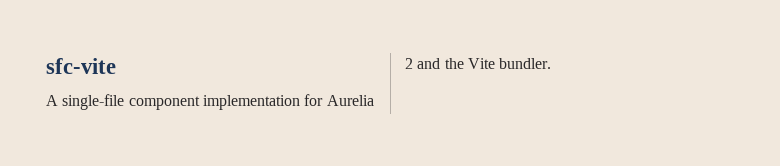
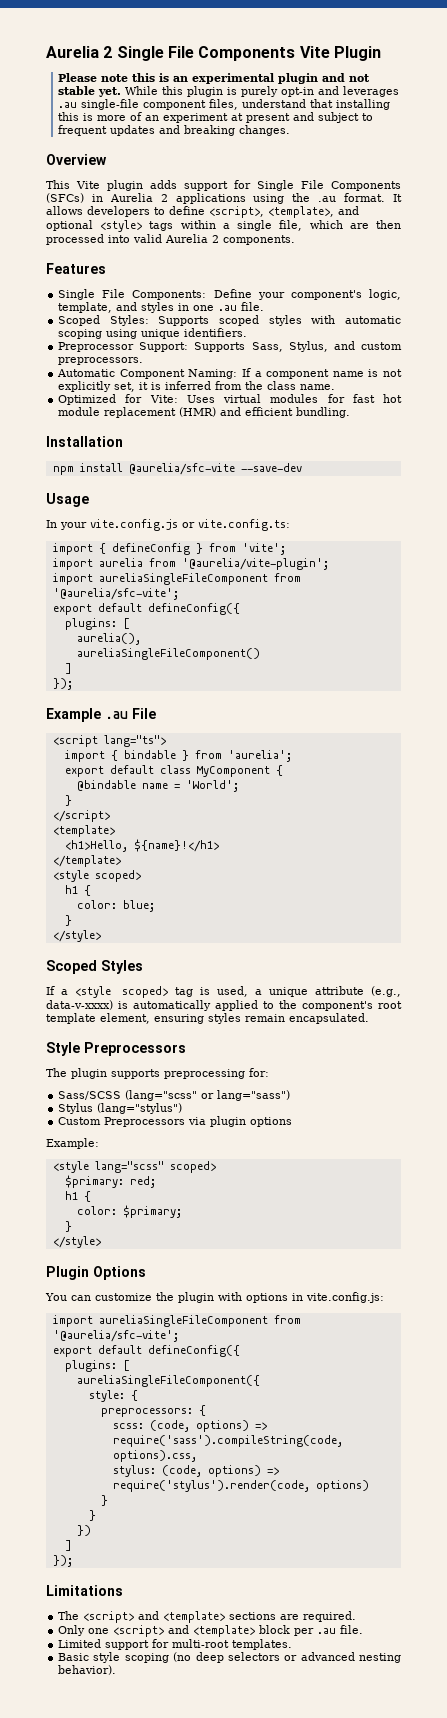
[46,58,116,74] [46,94,374,110] [405,58,552,69] sfc-vite // A single-file component implementation for Aurelia 2 and the Vite bundler. -> [46,46,381,61] [58,73,371,84] [58,86,400,97] [58,99,391,110] [58,112,374,123] [58,125,291,136] [46,154,107,165] [46,180,401,191] [46,193,403,204] [46,206,359,218] [46,220,402,232] [46,234,295,245] [46,263,106,274] [58,289,401,300] [58,302,265,313] [58,315,401,326] [58,328,248,339] [58,341,402,352] [58,357,144,365] [57,368,403,379] [58,381,336,392] [58,394,403,405] [58,407,351,418] [46,436,123,447] [52,463,302,475] [46,493,89,507] [46,519,290,531] [52,543,286,555] [52,558,329,570] [52,573,301,585] [52,588,179,600] [52,603,240,615] [64,618,130,630] [76,633,141,645] [76,648,260,660] [64,663,72,674] [52,678,73,690] [46,708,156,722] [52,735,166,747] [64,750,292,762] [64,765,283,777] [76,780,239,792] [64,795,72,806] [52,810,110,822] [52,825,115,837] [64,839,219,852] [52,855,121,867] [52,870,141,882] [64,885,91,896] [76,900,155,912] [64,915,72,926] [52,930,101,942] [46,960,143,974] [46,986,401,998] [46,1000,402,1011] [46,1013,369,1024] [46,1042,186,1056] [46,1068,269,1079] [58,1090,291,1101] [58,1103,183,1114] [58,1116,293,1127] [46,1138,99,1149] [52,1161,216,1173] [64,1175,156,1188] [64,1191,91,1202] [76,1205,182,1218] [64,1221,72,1232] [52,1236,101,1248] [46,1266,146,1280] [45,1292,384,1303] [52,1315,301,1327] [52,1330,179,1342] [52,1345,240,1357] [64,1360,130,1372] [76,1375,260,1387] [88,1390,138,1402] [100,1405,206,1417] [112,1420,267,1432] [112,1435,343,1447] [112,1450,197,1462] [112,1465,279,1477] [112,1480,369,1492] [100,1495,108,1506] [88,1510,96,1521] [76,1525,91,1536] [64,1540,72,1551] [52,1555,73,1567] [46,1585,123,1596] [58,1611,357,1623] [58,1625,364,1637] [58,1639,293,1650] [58,1652,402,1663] [58,1665,117,1675] Aurelia 2 Single File Components Vite Plugin // Please note this is an experimental plugin and not stable yet. While this plugin is purely opt-in and leverages .au single-file component files, understand that installing this is more of an experiment at present and subject to frequent updates and breaking changes. // Overview // This Vite plugin adds support for Single File Components (SFCs) in Aurelia 2 applications using the .au format. It allows developers to define <script>, <template>, and optional <style> tags within a single file, which are then processed into valid Aurelia 2 components. // Features // Single File Components: Define your component's logic, template, and styles in one .au file. // Scoped Styles: Supports scoped styles with automatic scoping using unique identifiers. // Preprocessor Support: Supports Sass, Stylus, and custom preprocessors. // Automatic Component Naming: If a component name is not explicitly set, it is inferred from the class name. // Optimized for Vite: Uses virtual modules for fast hot module replacement (HMR) and efficient bundling. // Installation // npm install @aurelia/sfc-vite --save-dev // Usage // In your vite.config.js or vite.config.ts: // import { defineConfig } from 'vite'; // import aurelia from '@aurelia/vite-plugin'; // import aureliaSingleFileComponent from '@aurelia/sfc-vite'; // export default defineConfig({ // plugins: [ // aurelia(), // aureliaSingleFileComponent() // ] // }); // Example .au File // <script lang="ts"> // import { bindable } from 'aurelia'; // export default class MyComponent { // @bindable name = 'World'; // } // </script> // <template> // <h1>Hello, ${name}!</h1> // </template> // <style scoped> // h1 { // color: blue; // } // </style> // Scoped Styles // If a <style scoped> tag is used, a unique attribute (e.g., data-v-xxxx) is automatically applied to the component's root template element, ensuring styles remain encapsulated. // Style Preprocessors // The plugin supports preprocessing for: // Sass/SCSS (lang="scss" or lang="sass") // Stylus (lang="stylus") // Custom Preprocessors via plugin options // Example: // <style lang="scss" scoped> // $primary: red; // h1 { // color: $primary; // } // </style> // Plugin Options // You can customize the plugin with options in vite.config.js: // import aureliaSingleFileComponent from '@aurelia/sfc-vite'; // export default defineConfig({ // plugins: [ // aureliaSingleFileComponent({ // style: { // preprocessors: { // scss: (code, options) => require('sass').compileString(code, options).css, // stylus: (code, options) => require('stylus').render(code, options) // } // } // }) // ] // }); // Limitations // The <script> and <template> sections are required. // Only one <script> and <template> block per .au file. // Limited support for multi-root templates. // Basic style scoping (no deep selectors or advanced nesting behavior).

